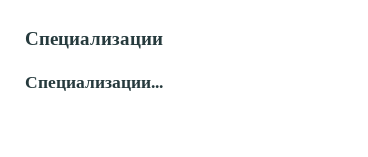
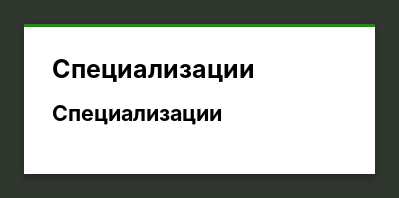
[25,77,163,91] Специализации... -> [52,105,222,125] Специализации

